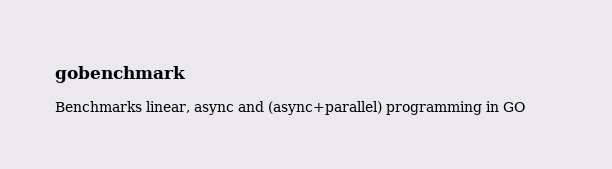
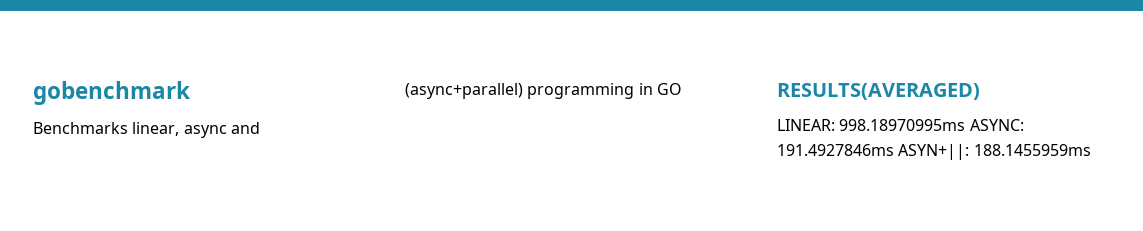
(525, 107) none -> [777,83,980,100] [777,119,1024,131] [777,144,1091,160] // RESULTS(AVERAGED) // LINEAR: 998.18970995ms ASYNC: 191.4927846ms ASYN+||: 188.1455959ms

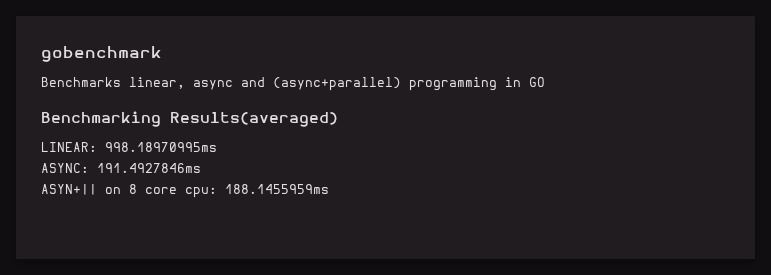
[777,83,980,100] RESULTS(AVERAGED) -> [41,111,338,127] Benchmarking Results(averaged)
(966, 125) none -> (217, 147) //
[898,144,970,160] ASYN+||: -> [41,184,217,198] // ASYN+|| on 8 core cpu:

